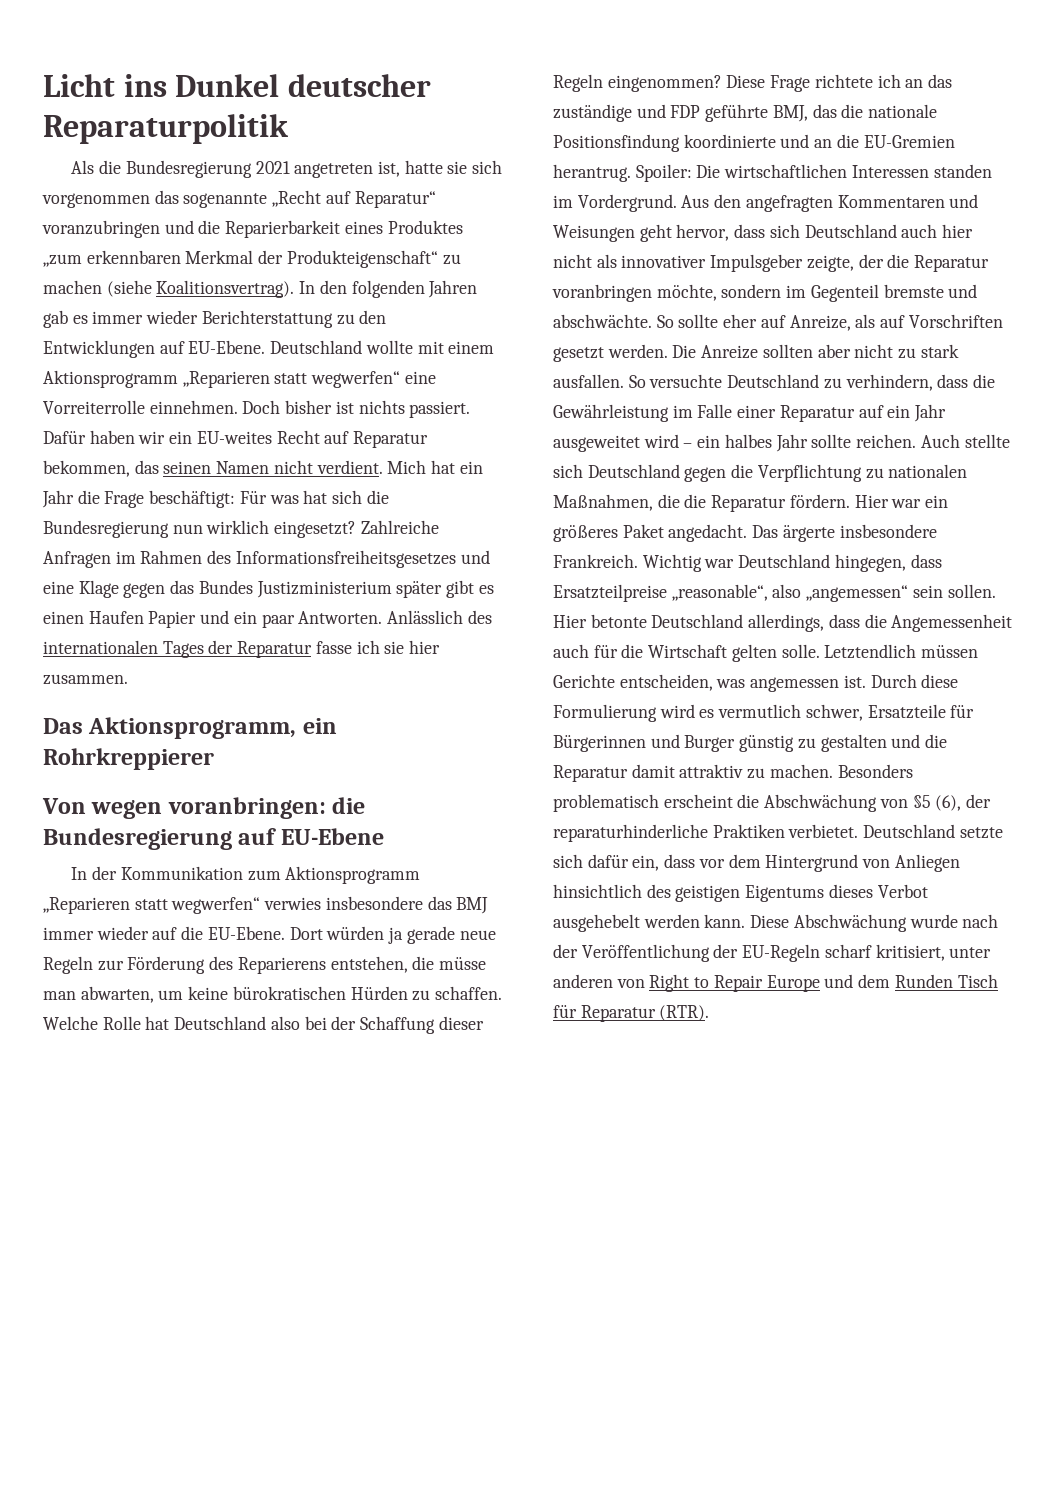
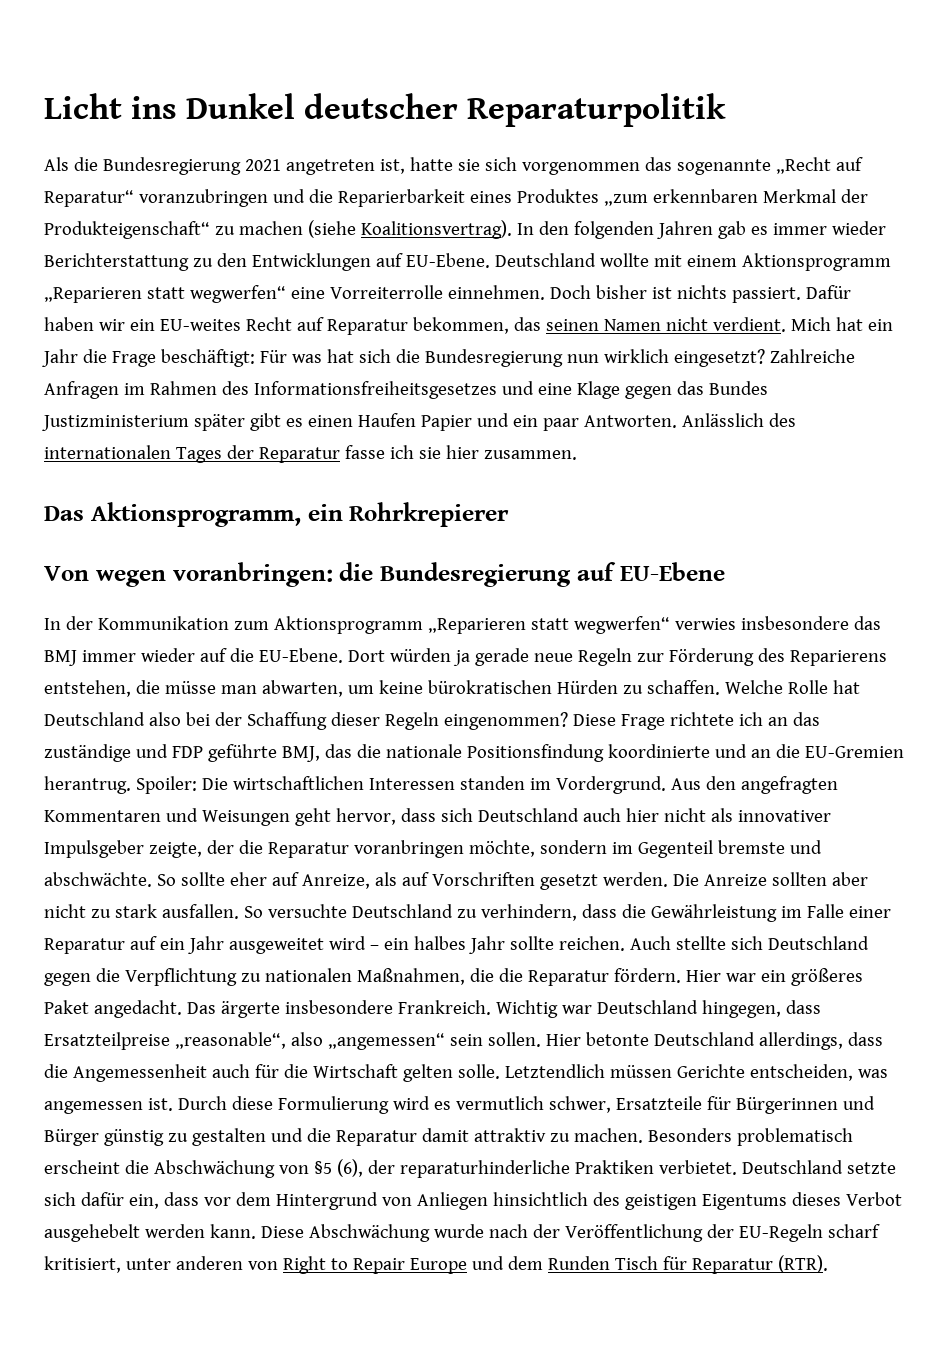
[43,748,214,770] Rohrkreppierer -> [349,502,510,527] Rohrkrepierer
[684,735,736,752] Burger -> [44,1129,99,1146] Bürger

